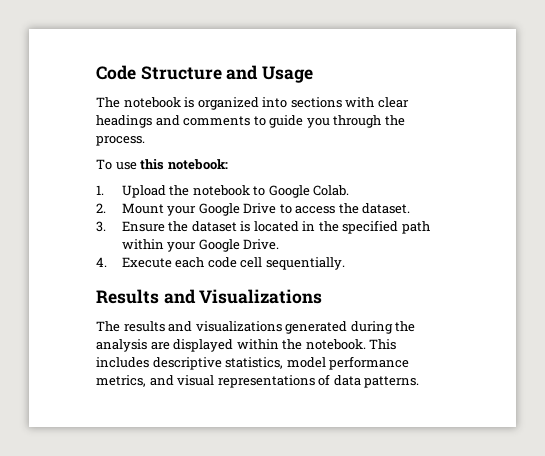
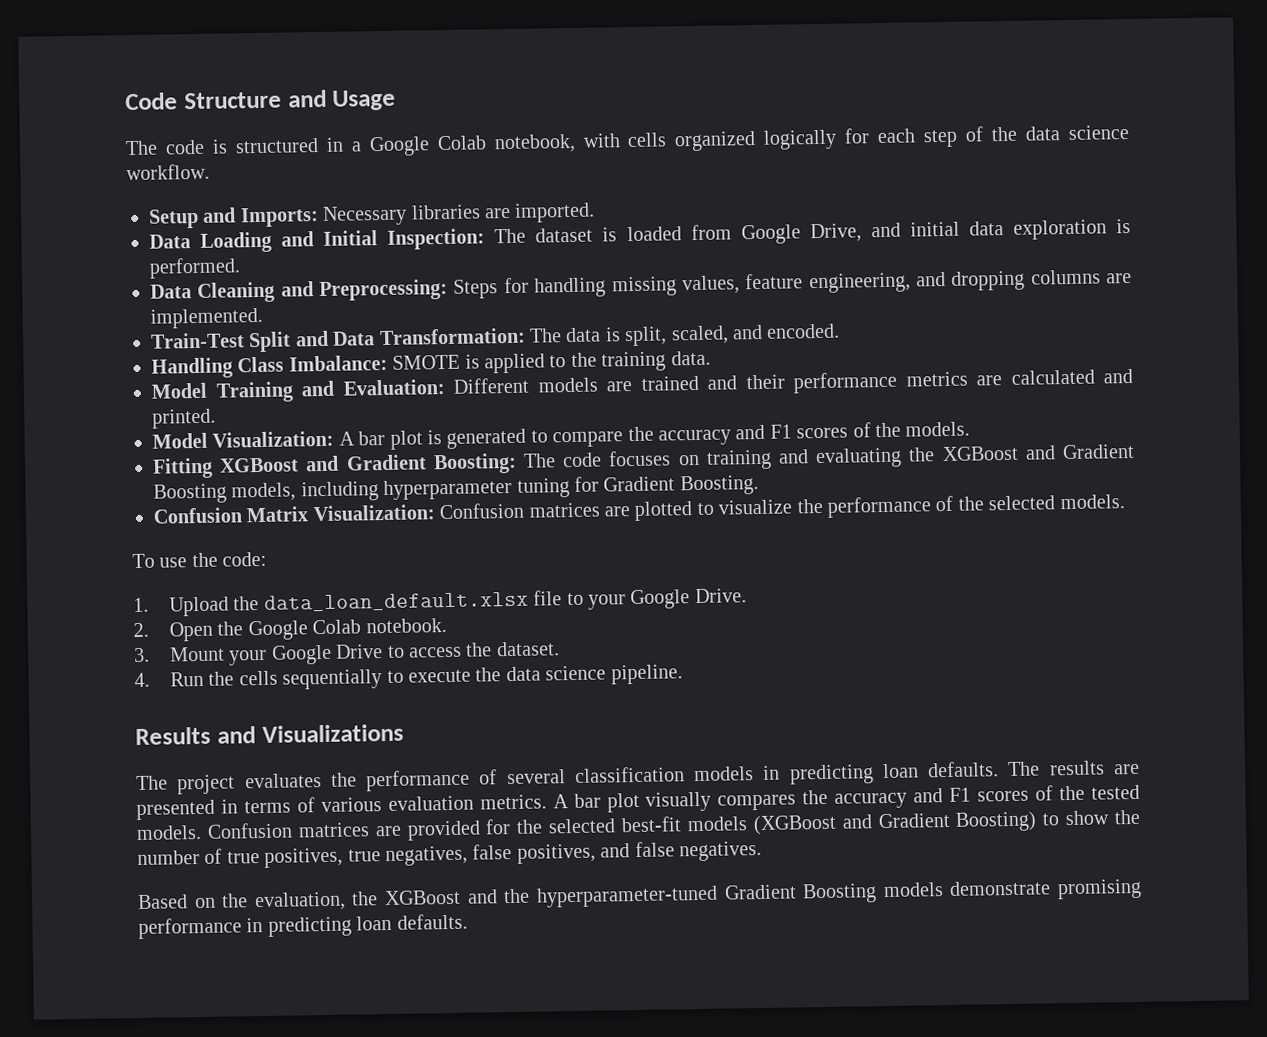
[123,97,409,110] [96,115,405,128] [96,136,145,146] notebook is organized into sections with clear headings and comments to guide you through the process. -> [164,124,1129,157] [126,163,210,181] [148,202,596,229] [149,218,1131,253] [149,257,241,279] [150,269,1132,303] [150,307,263,329] [150,323,841,353] [151,350,711,379] [151,368,1133,403] [152,408,216,429] [152,421,971,450] [152,443,1136,479] [153,474,759,504] [153,494,1125,524] code is structured in a Google Colab notebook, with cells organized logically for each step of the data science workflow. // Setup and Imports: Necessary libraries are imported. // Data Loading and Initial Inspection: The dataset is loaded from Google Drive, and initial data exploration is performed. // Data Cleaning and Preprocessing: Steps for handling missing values, feature engineering, and dropping columns are implemented. // Train-Test Split and Data Transformation: The data is split, scaled, and encoded. // Handling Class Imbalance: SMOTE is applied to the training data. // Model Training and Evaluation: Different models are trained and their performance metrics are calculated and printed. // Model Visualization: A bar plot is generated to compare the accuracy and F1 scores of the models. // Fitting XGBoost and Gradient Boosting: The code focuses on training and evaluating the XGBoost and Gradient Boosting models, including hyperparameter tuning for Gradient Boosting. // Confusion Matrix Visualization: Confusion matrices are plotted to visualize the performance of the selected models.
[140,159,228,170] this notebook: -> [191,551,268,568] the code:
[192,185,350,198] [96,203,106,213] notebook to Google Colab. // 2. -> [263,588,747,612] [133,618,447,642] [134,647,150,663] data_loan_default.xlsx file to your Google Drive. // 2. Open the Google Colab notebook. // 3.
[96,220,430,234] [121,239,280,252] [96,257,345,270] [96,289,323,304] [96,321,416,334] [96,339,397,352] [96,356,410,370] [96,374,420,388] 3. Ensure the dataset is located in the specified path within your Google Drive. // 4. Execute each code cell sequentially. // Results and Visualizations // The results and visualizations generated during the analysis are displayed within the notebook. This includes descriptive statistics, model performance metrics, and visual representations of data patterns. -> [134,664,683,690] [135,723,404,746] [136,760,1140,795] [136,784,1140,821] [136,809,1140,841] [137,840,762,868] [137,878,1142,912] [138,913,468,939] 4. Run the cells sequentially to execute the data science pipeline. // Results and Visualizations // The project evaluates the performance of several classification models in predicting loan defaults. The results are presented in terms of various evaluation metrics. A bar plot visually compares the accuracy and F1 scores of the tested models. Confusion matrices are provided for the selected best-fit models (XGBoost and Gradient Boosting) to show the number of true positives, true negatives, false positives, and false negatives. // Based on the evaluation, the XGBoost and the hyperparameter-tuned Gradient Boosting models demonstrate promising performance in predicting loan defaults.

